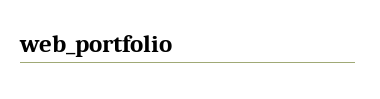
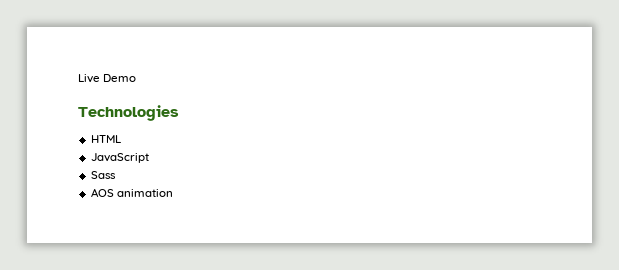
[19,35,172,57] web_portfolio -> [78,74,137,83] [78,105,179,121] [90,135,121,143] [90,153,149,163] [90,171,116,179] [90,188,173,197] Live Demo // Technologies // HTML // JavaScript // Sass // AOS animation

